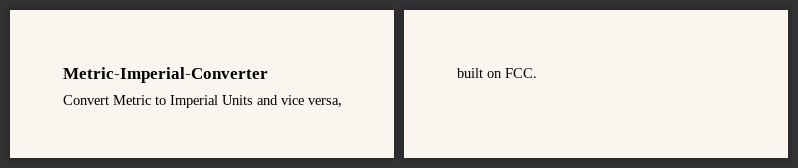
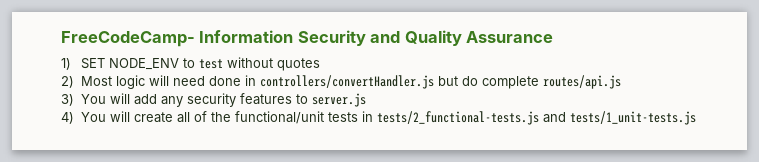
[63,67,268,83] [63,95,342,108] [457,68,537,78] Metric-Imperial-Converter // Convert Metric to Imperial Units and vice versa, built on FCC. -> [61,30,554,47] [61,57,320,71] [61,75,621,89] [61,93,366,107] [61,111,696,125] FreeCodeCamp- Information Security and Quality Assurance // 1) SET NODE_ENV to test without quotes // 2) Most logic will need done in controllers/convertHandler.js but do complete routes/api.js // 3) You will add any security features to server.js // 4) You will create all of the functional/unit tests in tests/2_functional-tests.js and tests/1_unit-tests.js

